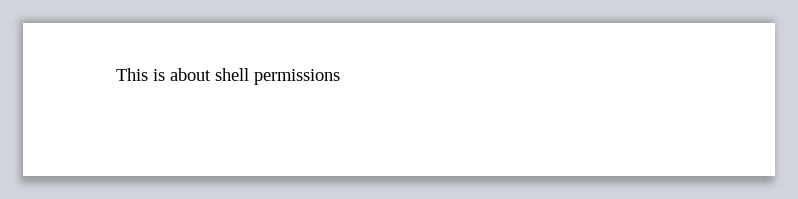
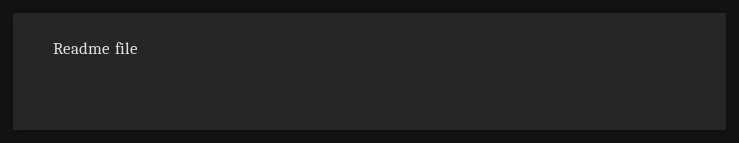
[116,68,340,85] This is about shell permissions -> [53,42,138,54] Readme file

